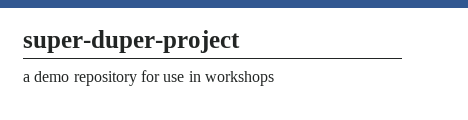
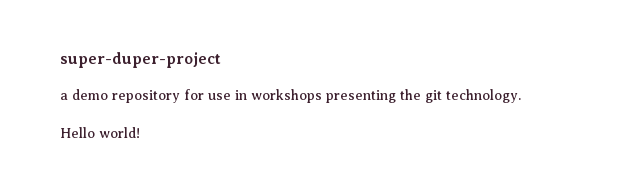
(274, 78) none -> [326,89,521,103] [60,127,140,138] presenting the git technology. // Hello world!

